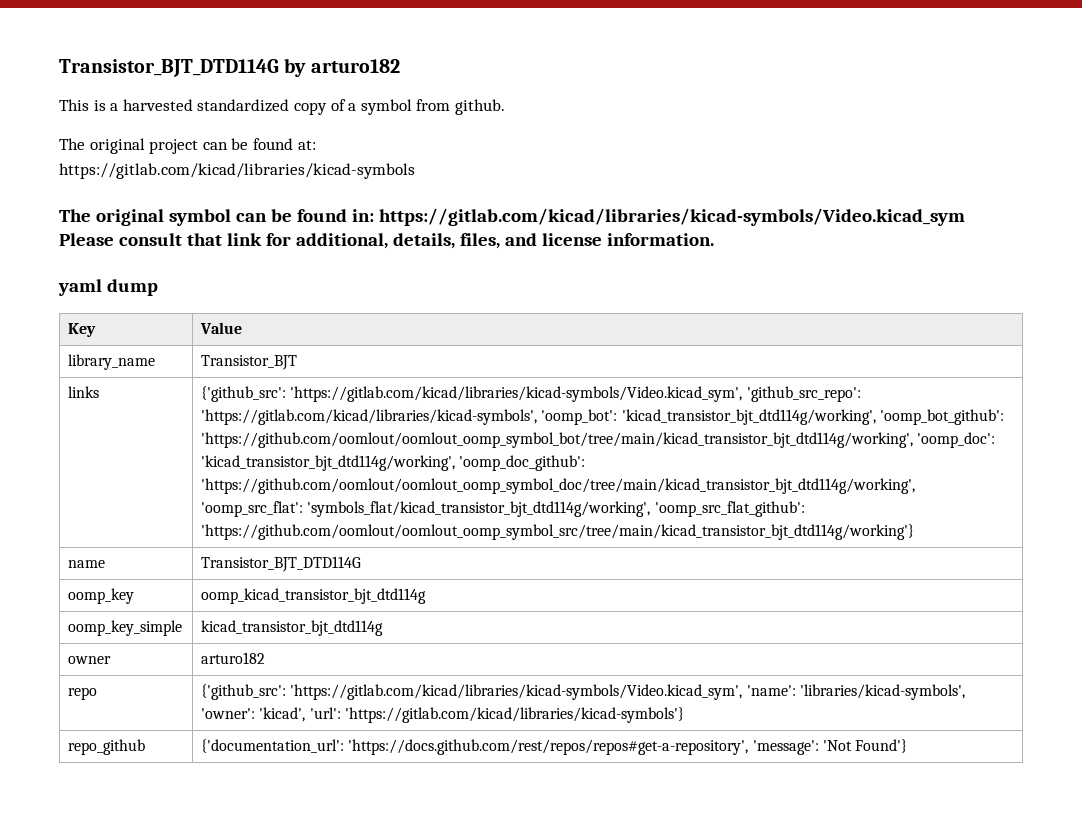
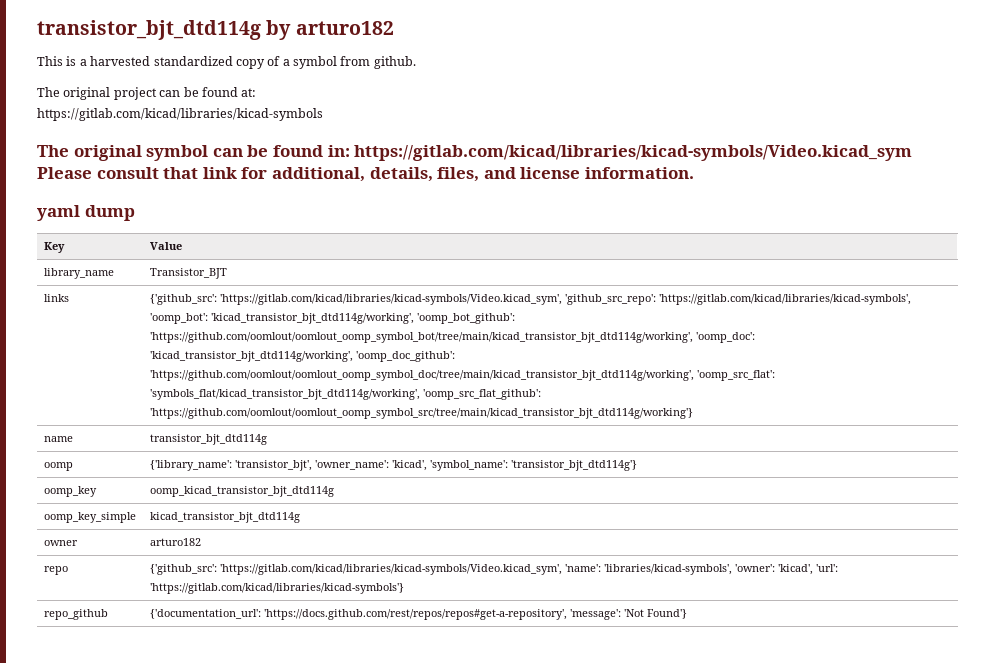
[59,59,279,77] Transistor_BJT_DTD114G -> [37,20,261,40] transistor_bjt_dtd114g
[201,556,362,572] Transistor_BJT_DTD114G -> [149,434,267,445] [43,462,73,471] [149,460,637,471] transistor_bjt_dtd114g // oomp | {'library_name': 'transistor_bjt', 'owner_name': 'kicad', 'symbol_name': 'transistor_bjt_dtd114g'}

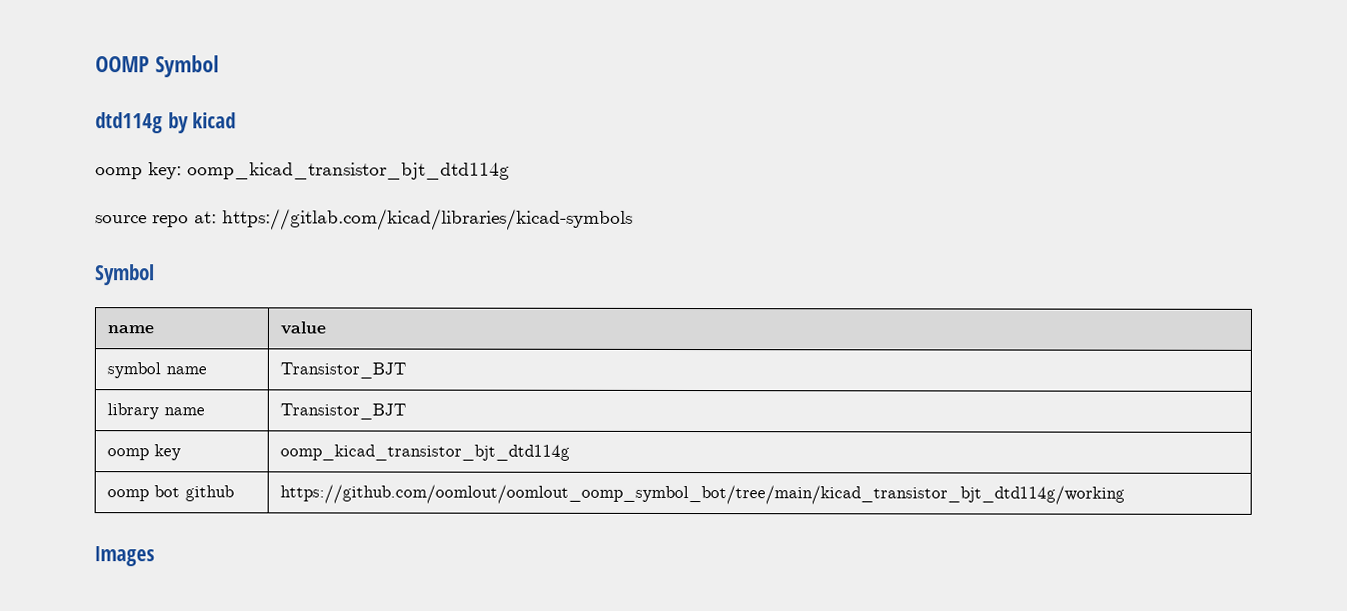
[37,20,394,40] [37,56,416,69] [37,87,238,100] transistor_bjt_dtd114g by arturo182 // This is a harvested standardized copy of a symbol from github. // The original project can be found -> [95,55,219,78] [95,112,237,134] [95,162,510,180] [95,215,189,228] OOMP Symbol // dtd114g by kicad // oomp key: oomp_kicad_transistor_bjt_dtd114g // source repo
(257, 92) // -> (217, 217) none
[37,145,913,161] [37,167,694,182] [37,205,135,221] [43,242,65,253] [149,242,182,250] [43,268,114,279] [149,268,227,279] [43,294,69,302] [149,294,911,305] [149,313,515,324] [149,332,755,343] [149,351,455,362] [149,370,775,381] [149,389,541,400] [149,408,693,419] [43,436,73,442] [149,434,267,445] [43,462,73,471] [149,460,637,471] [43,486,97,497] [149,486,334,497] [43,512,136,523] [149,512,300,523] [43,540,78,546] [149,538,201,546] [43,566,68,575] [149,564,838,575] [149,583,404,594] [43,609,108,620] [149,609,687,620] The original symbol can be found in: https://gitlab.com/kicad/libraries/kicad-symbols/Video.kicad_sym Please consult that link for additional, details, files, and license information. // yaml dump // Key | Value // library_name | Transistor_BJT // links | {'github_src': 'https://gitlab.com/kicad/libraries/kicad-symbols/Video.kicad_sym', 'github_src_repo': 'https://gitlab.com/kicad/libraries/kicad-symbols', 'oomp_bot': 'kicad_transistor_bjt_dtd114g/working', 'oomp_bot_github': 'https://github.com/oomlout/oomlout_oomp_symbol_bot/tree/main/kicad_transistor_bjt_dtd114g/working', 'oomp_doc': 'kicad_transistor_bjt_dtd114g/working', 'oomp_doc_github': 'https://github.com/oomlout/oomlout_oomp_symbol_doc/tree/main/kicad_transistor_bjt_dtd114g/working', 'oomp_src_flat': 'symbols_flat/kicad_transistor_bjt_dtd114g/working', 'oomp_src_flat_github': 'https://github.com/oomlout/oomlout_oomp_symbol_src/tree/main/kicad_transistor_bjt_dtd114g/working'} // name | transistor_bjt_dtd114g // oomp | {'library_name': 'transistor_bjt', 'owner_name': 'kicad', 'symbol_name': 'transistor_bjt_dtd114g'} // oomp_key | oomp_kicad_transistor_bjt_dtd114g // oomp_key_simple | kicad_transistor_bjt_dtd114g // owner | arturo182 // repo | {'github_src': 'https://gitlab.com/kicad/libraries/kicad-symbols/Video.kicad_sym', 'name': 'libraries/kicad-symbols', 'owner': 'kicad', 'url': 'https://gitlab.com/kicad/libraries/kicad-symbols'} // repo_github | {'documentation_url': 'https://docs.github.com/rest/repos/repos#get-a-repository', 'message': 'Not Found'} -> [95,264,155,286] [107,325,155,334] [280,321,327,335] [107,362,208,379] [280,362,407,379] [107,403,206,420] [280,403,407,420] [107,444,182,461] [280,444,571,461] [107,485,235,502] [280,484,1126,505] [94,546,155,567] Symbol // name | value // symbol name | Transistor_BJT // library name | Transistor_BJT // oomp key | oomp_kicad_transistor_bjt_dtd114g // oomp bot github | https://github.com/oomlout/oomlout_oomp_symbol_bot/tree/main/kicad_transistor_bjt_dtd114g/working // Images

